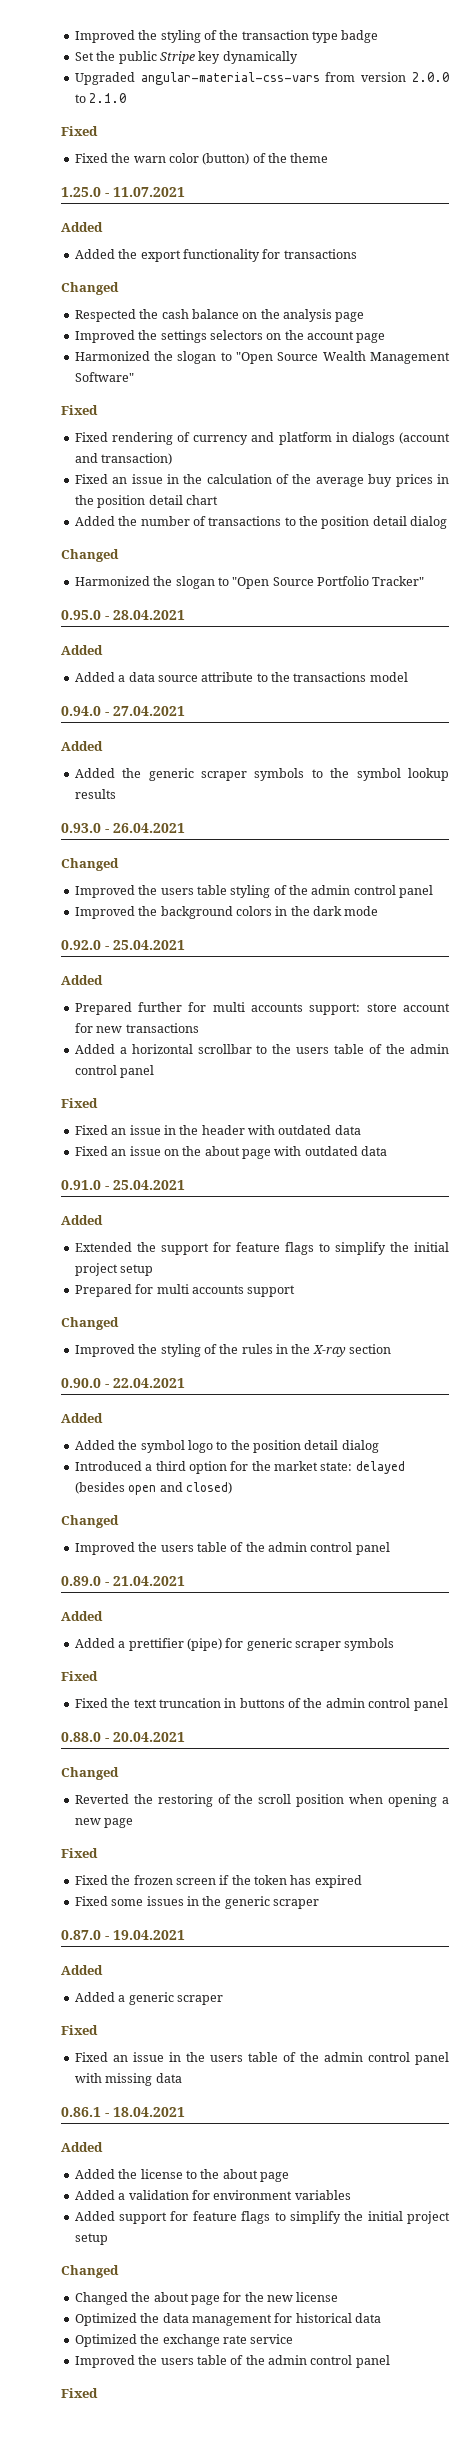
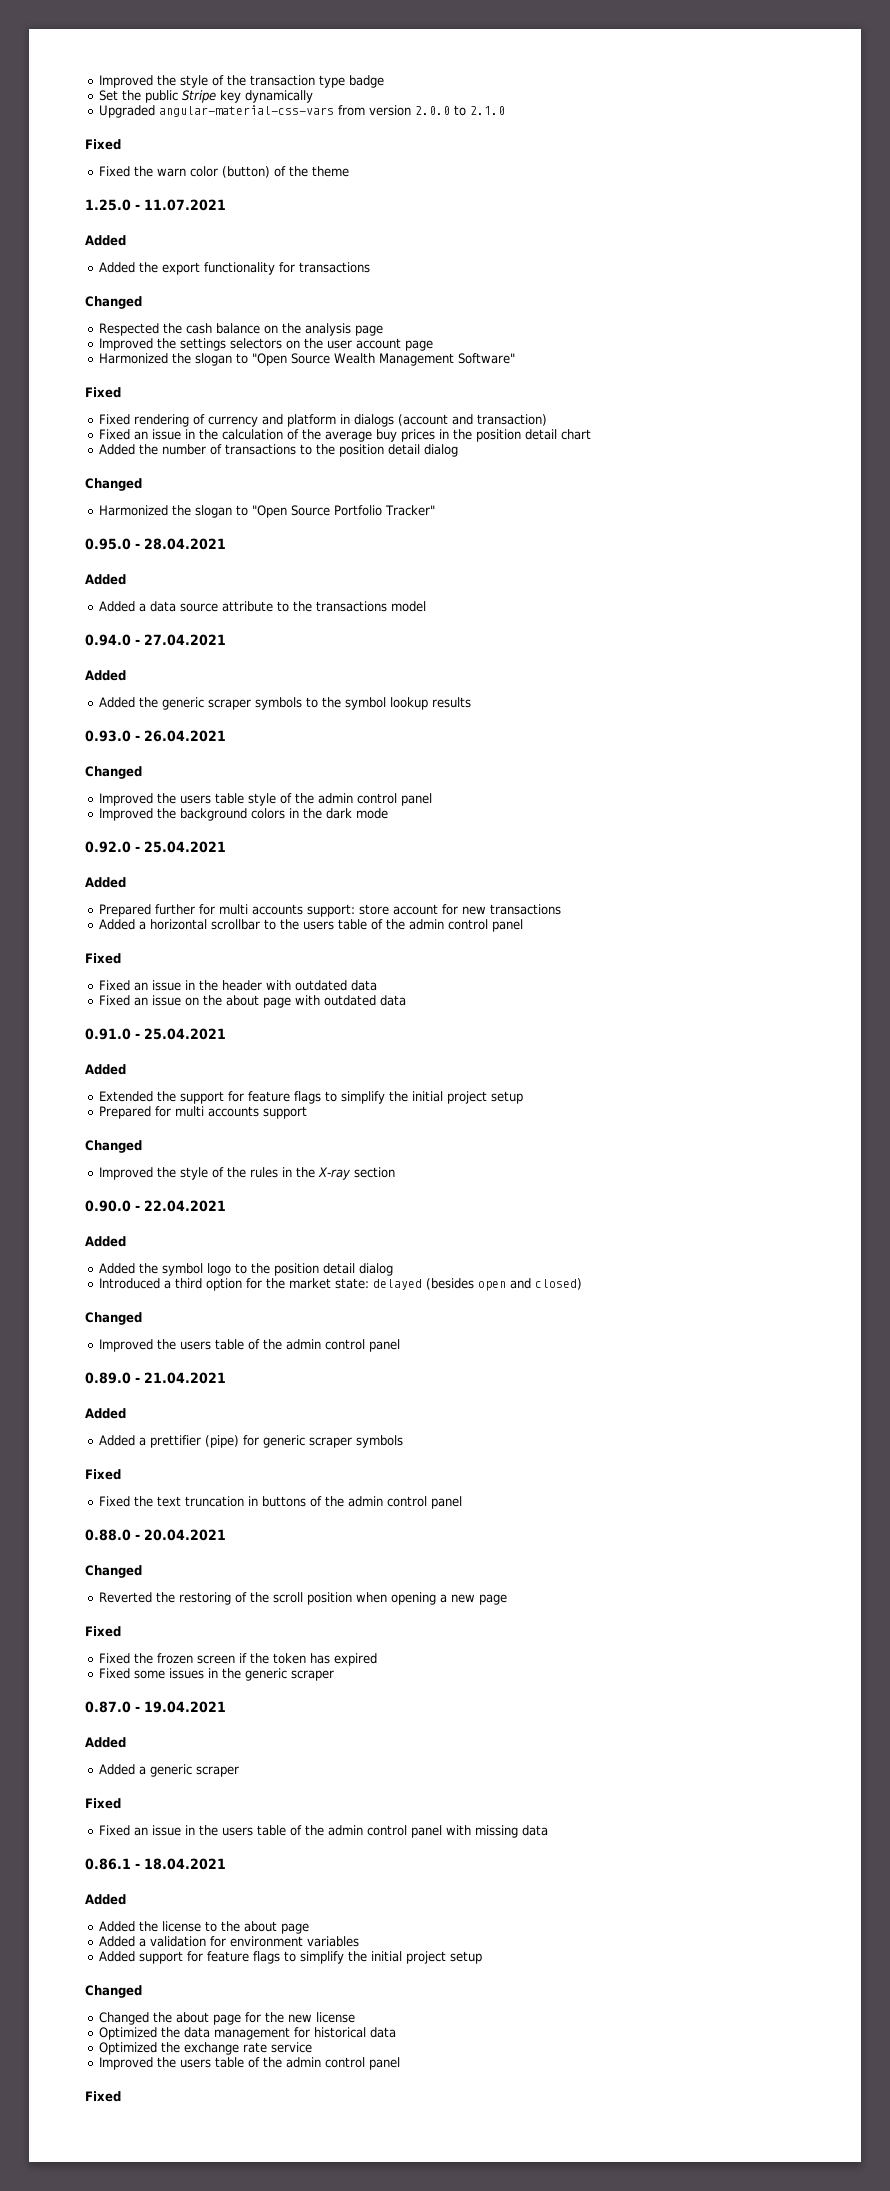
[74,30,201,43] Improved the styling -> [98,75,208,88] Improved the style
(304, 335) none -> [326,340,352,349] user
[230,885,271,898] styling -> [247,793,276,806] style
[160,1344,201,1357] styling -> [179,1167,208,1180] style

